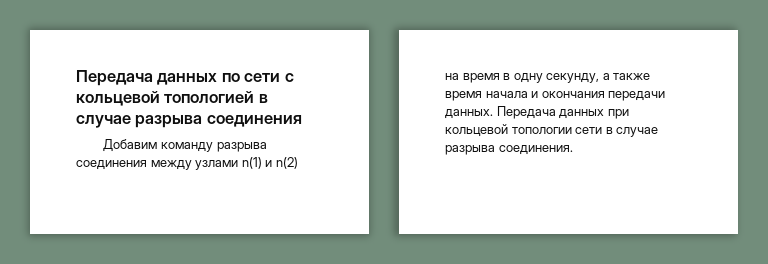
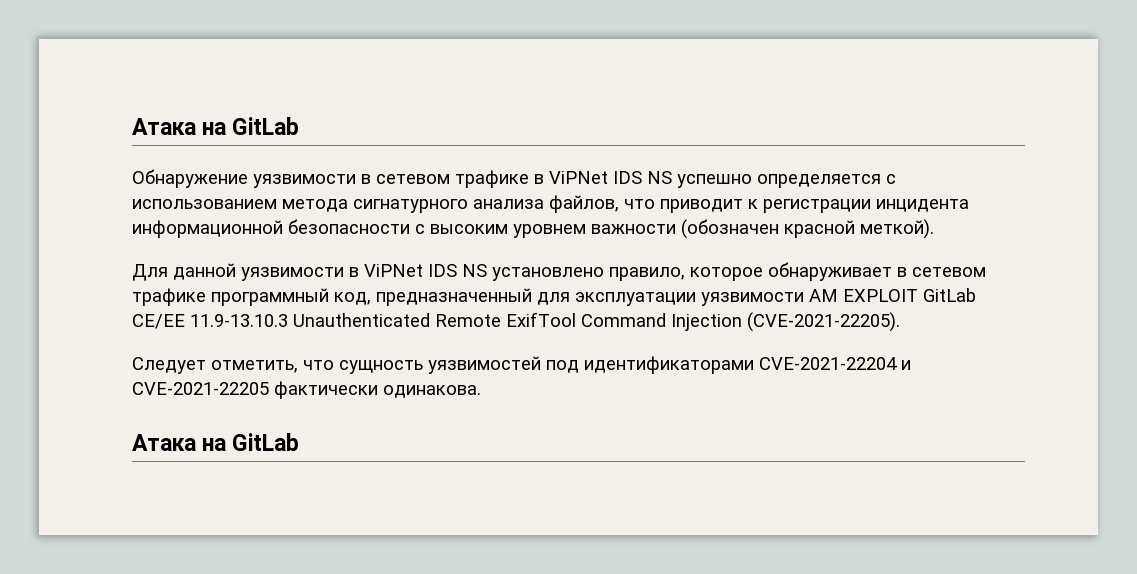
[76,70,294,86] [76,91,268,106] [76,115,302,128] [103,139,267,152] [76,157,298,170] [445,73,651,83] [445,91,666,101] [445,106,629,119] [445,124,659,137] [445,145,573,155] Передача данных по сети с кольцевой топологией в случае разрыва соединения // Добавим команду разрыва соединения между узлами n(1) и n(2) на время в одну секунду, а также время начала и окончания передачи данных. Передача данных при кольцевой топологии сети в случае разрыва соединения. -> [132,117,300,135] [132,169,896,188] [132,195,969,213] [132,219,934,239] [132,262,986,281] [132,288,976,306] [132,312,900,332] [132,356,911,374] [132,381,481,399] [132,433,300,451] Атака на GitLab // Обнаружение уязвимости в сетевом трафике в ViPNet IDS NS успешно определяется с использованием метода сигнатурного анализа файлов, что приводит к регистрации инцидента информационной безопасности с высоким уровнем важности (обозначен красной меткой). // Для данной уязвимости в ViPNet IDS NS установлено правило, которое обнаруживает в сетевом трафике программный код, предназначенный для эксплуатации уязвимости AM EXPLOIT GitLab CE/EE 11.9-13.10.3 Unauthenticated Remote ExifTool Command Injection (CVE-2021-22205). // Следует отметить, что сущность уязвимостей под идентификаторами CVE-2021-22204 и CVE-2021-22205 фактически одинакова. // Атака на GitLab

